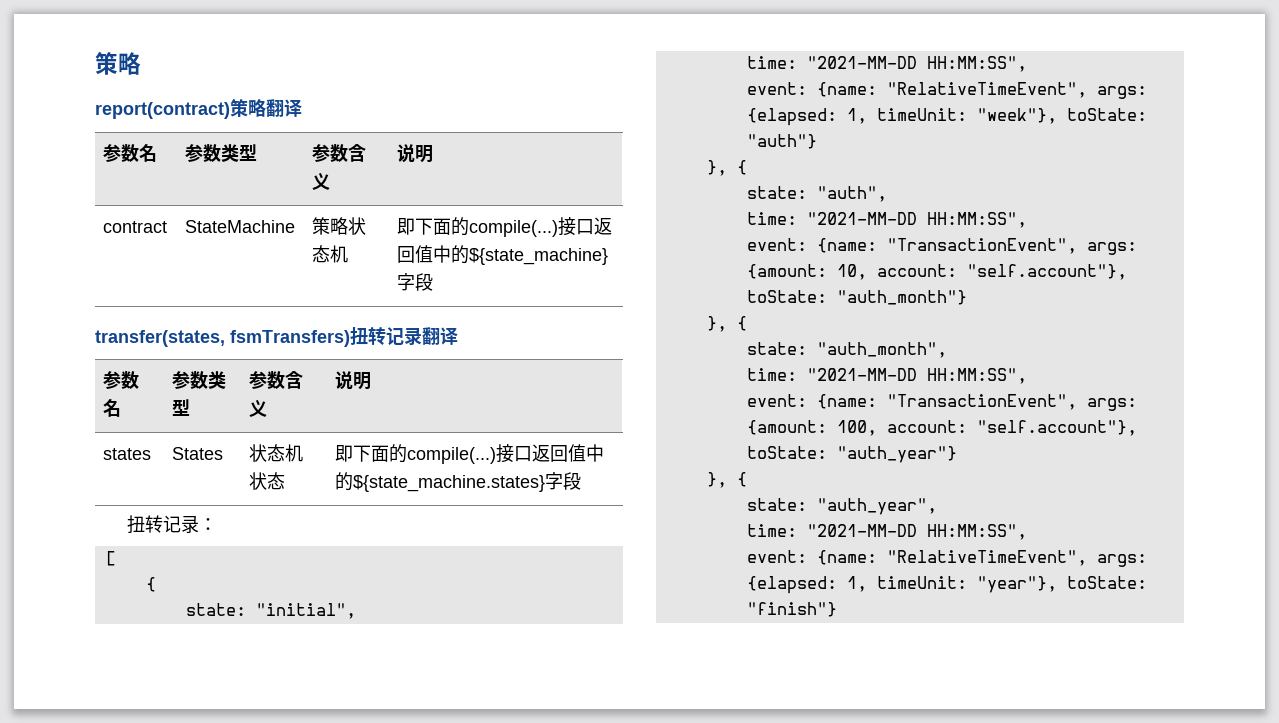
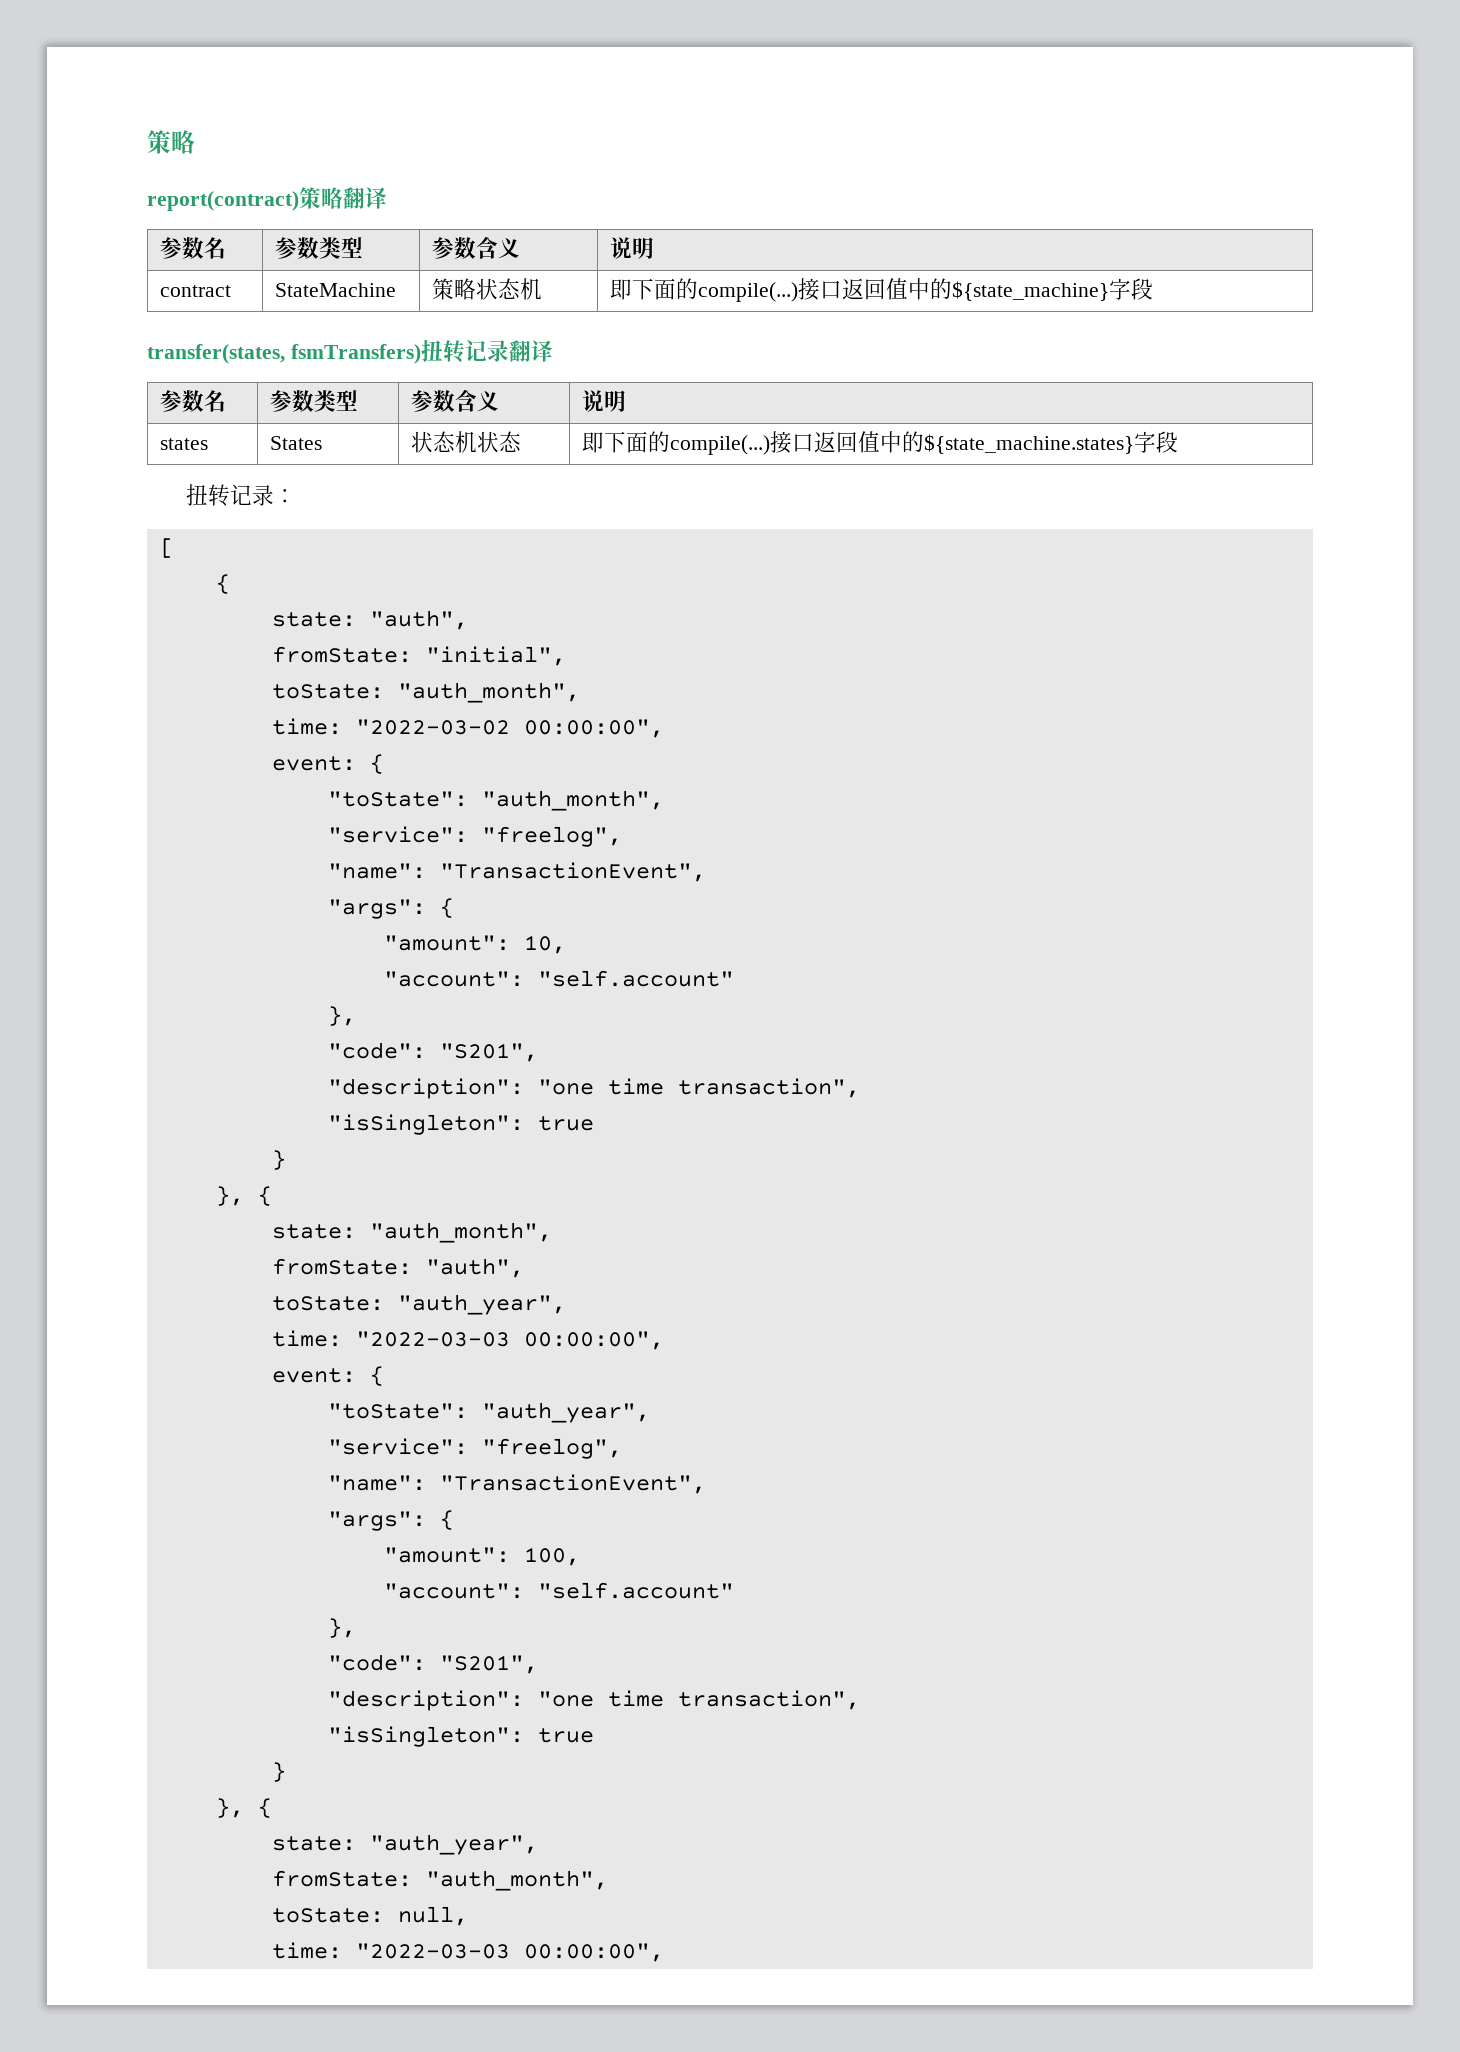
(246, 609) none -> [369,610,468,630] [271,646,412,663] "auth", // fromState:
[746,56,1027,72] [746,82,1147,99] [746,108,1147,126] [746,134,817,149] [706,160,747,176] [746,186,887,202] [746,212,1027,228] [746,238,1137,255] [746,264,1127,280] [746,290,967,305] // time: "2021-MM-DD HH:MM:SS", // event: {name: "RelativeTimeEvent", args: {elapsed: 1, timeUnit: "week"}, toState: "auth"} // }, { // state: "auth", // time: "2021-MM-DD HH:MM:SS", // event: {name: "TransactionEvent", args: {amount: 10, account: "self.account"}, toState: "auth_month"} -> [271,682,580,703] [271,718,664,738] [271,754,384,774] [327,790,664,811] [327,826,622,847] [327,862,706,882] [327,898,454,919] [383,935,566,954] [383,970,734,987] [327,1006,356,1026] [327,1042,538,1062] [327,1078,860,1099] [327,1114,594,1135] [271,1150,286,1170] // toState: "auth_month", // time: "2022-03-02 00:00:00", // event: { // "toState": "auth_month", // "service": "freelog", // "name": "TransactionEvent", // "args": { // "amount": 10, // "account": "self.account" // }, // "code": "S201", // "description": "one time transaction", // "isSingleton": true // }
[746,368,1027,384] [746,394,1137,411] [746,420,1137,436] [746,446,957,463] [706,472,747,488] [746,498,937,515] [746,524,1027,540] [746,550,1147,567] [746,576,1147,594] [746,602,837,617] // time: "2021-MM-DD HH:MM:SS", // event: {name: "TransactionEvent", args: {amount: 100, account: "self.account"}, toState: "auth_year"} // }, { // state: "auth_year", // time: "2021-MM-DD HH:MM:SS", // event: {name: "RelativeTimeEvent", args: {elapsed: 1, timeUnit: "year"}, toState: "finish"} -> [271,1258,524,1278] [271,1294,566,1315] [271,1330,664,1350] [271,1366,384,1386] [327,1402,650,1423] [327,1438,622,1459] [327,1474,706,1494] [327,1510,454,1531] [383,1547,580,1566] [383,1582,734,1599] [327,1618,356,1638] [327,1654,538,1674] [327,1690,860,1711] [327,1726,594,1747] [271,1762,286,1782] [215,1798,272,1818] [271,1834,538,1855] [271,1870,608,1891] [271,1906,468,1926] [271,1942,664,1962] // fromState: "auth", // toState: "auth_year", // time: "2022-03-03 00:00:00", // event: { // "toState": "auth_year", // "service": "freelog", // "name": "TransactionEvent", // "args": { // "amount": 100, // "account": "self.account" // }, // "code": "S201", // "description": "one time transaction", // "isSingleton": true // } // }, { // state: "auth_year", // fromState: "auth_month", // toState: null, // time: "2022-03-03 00:00:00",

